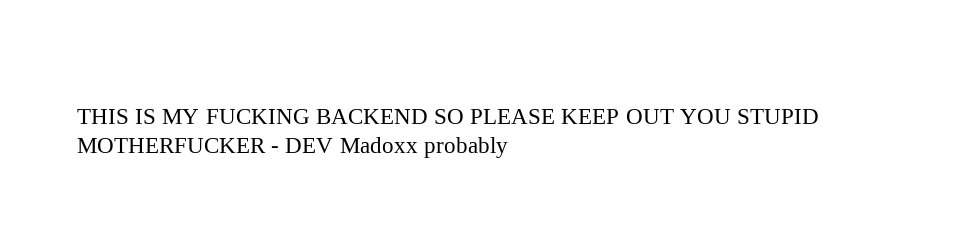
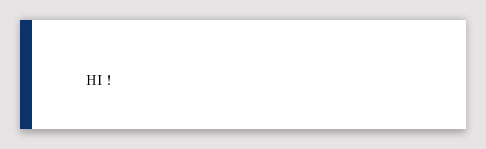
[77,109,820,124] [77,137,508,158] THIS IS MY FUCKING BACKEND SO PLEASE KEEP OUT YOU STUPID MOTHERFUCKER - DEV Madoxx probably -> [86,75,111,85] HI !

